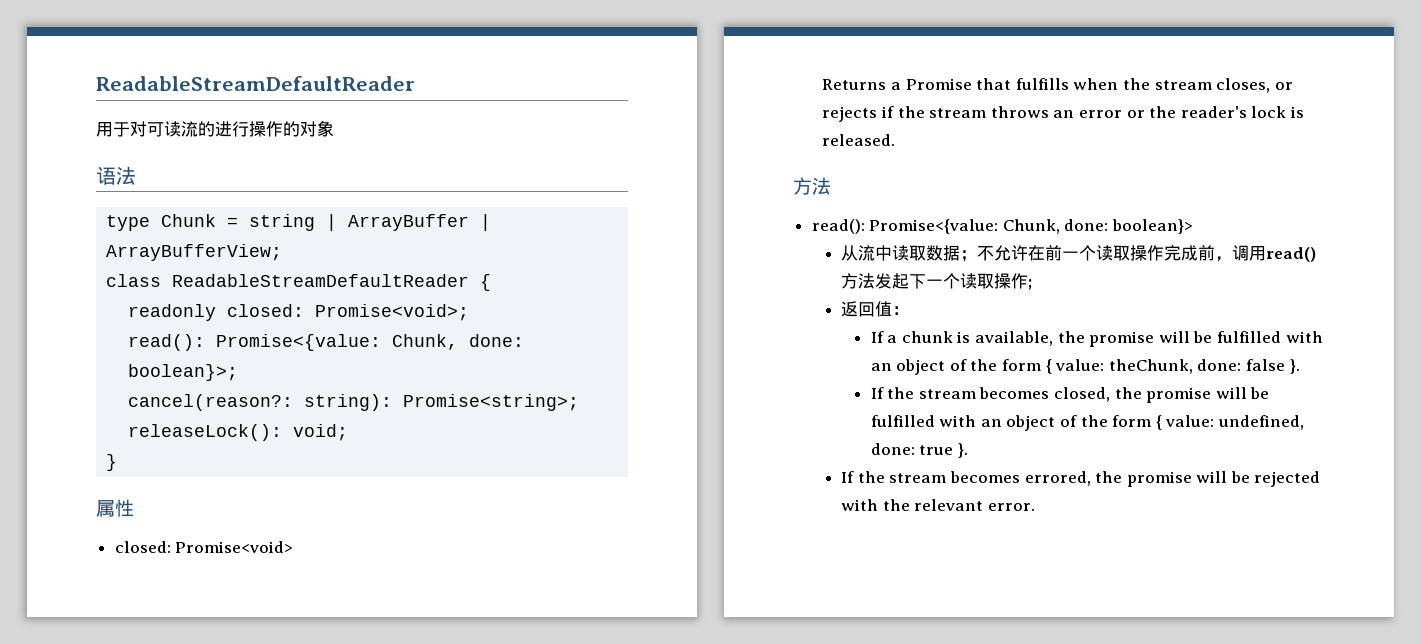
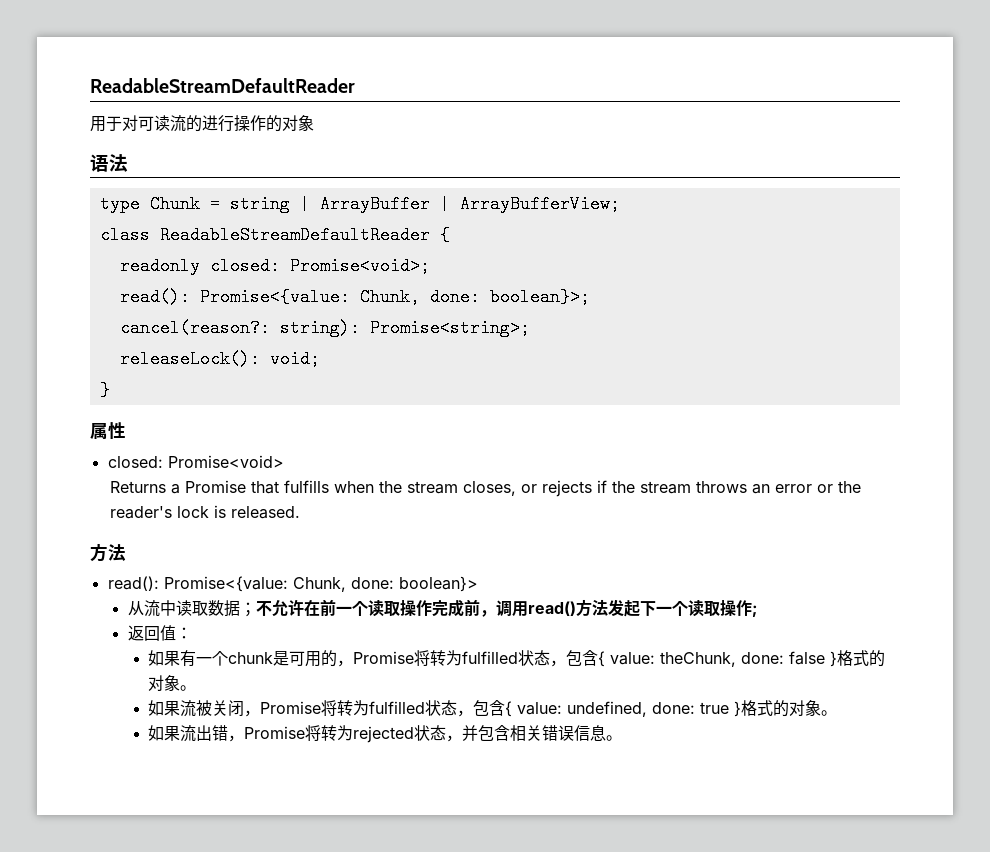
[870,331,1323,347] [870,359,1041,375] If a chunk is available, the promise will be fulfilled with an object of the form -> [148,650,599,667] 如果有一个chunk是可用的，Promise将转为fulfilled状态，包含
[1289,359,1300,374] [870,387,1270,403] [870,415,1152,431] }. // If the stream becomes closed, the promise will be fulfilled with an object of the form -> [830,650,886,667] [148,675,197,691] [148,700,506,717] }格式的对象。 // 如果流被关闭，Promise将转为fulfilled状态，包含
[957,443,968,458] [841,471,1321,487] [841,499,1035,511] }. // If the stream becomes errored, the promise will be rejected with the relevant error. -> [734,700,838,717] [148,725,623,743] }格式的对象。 // 如果流出错，Promise将转为rejected状态，并包含相关错误信息。

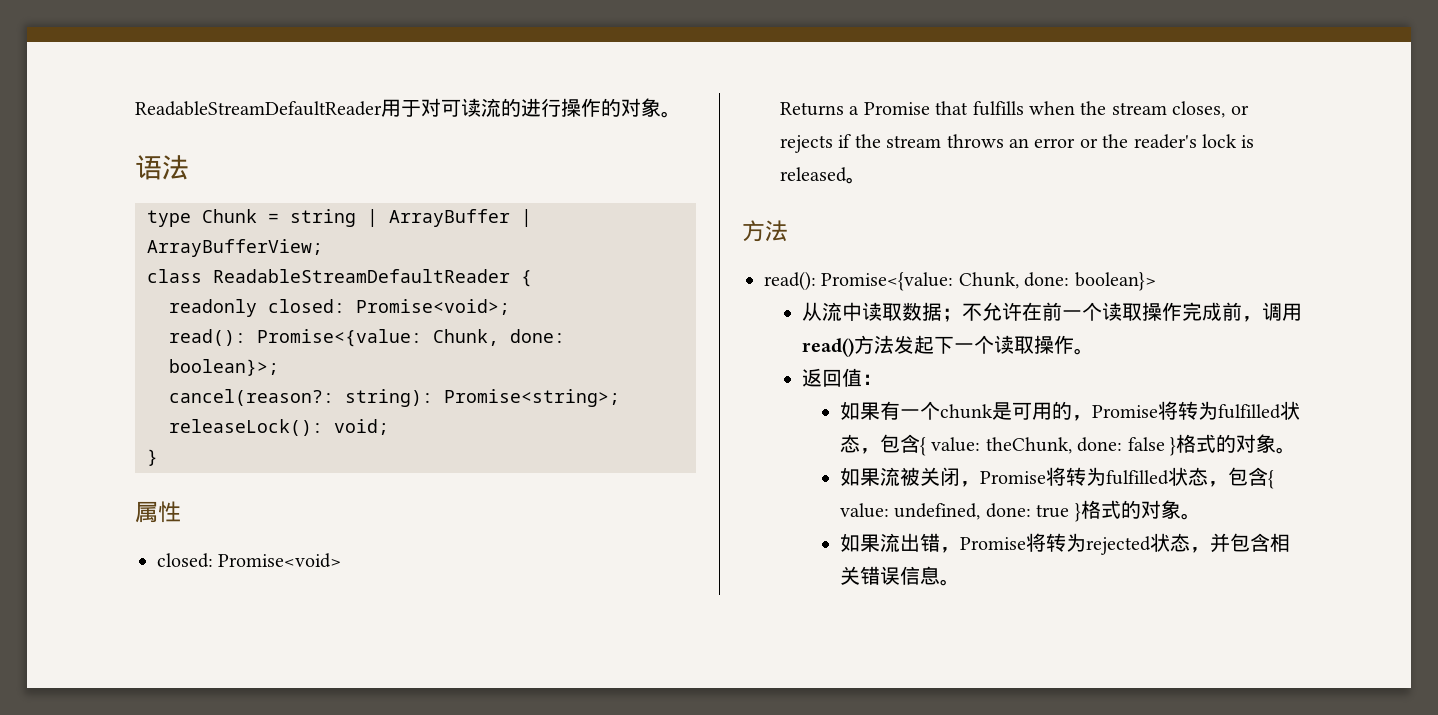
[90,78,355,93] ReadableStreamDefaultReader // -> [135,101,382,116] ReadableStreamDefaultReader
(314, 123) none -> [661,111,681,118] 。
[231,506,301,519] released. -> [780,167,867,184] released。
[751,605,757,617] ; -> [1074,348,1095,355] 。

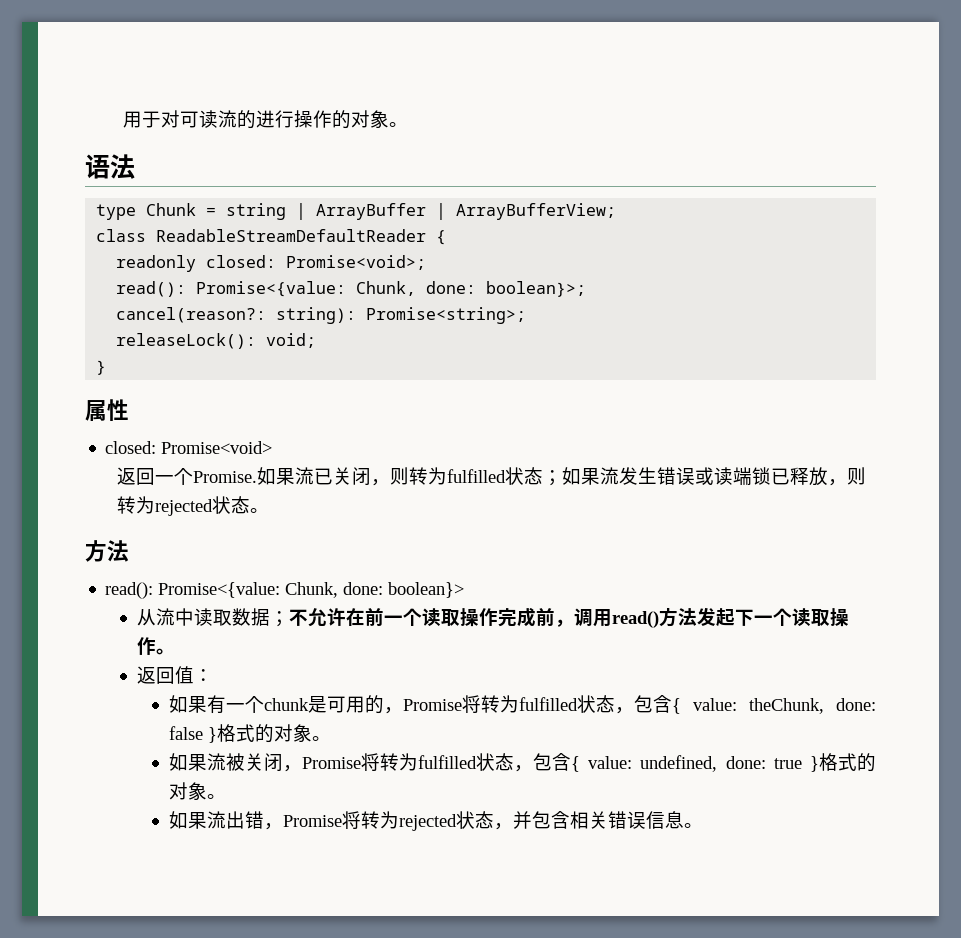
[135,101,382,116] ReadableStreamDefaultReader -> (123, 119) none
[780,101,1249,118] [780,134,1255,153] [780,167,848,182] Returns a Promise that fulfills when the stream closes, or rejects if the stream throws an error or the reader's lock is released -> [116,467,866,486] [116,496,250,516] 返回一个Promise.如果流已关闭，则转为fulfilled状态；如果流发生错误或读端锁已释放，则转为rejected状态

